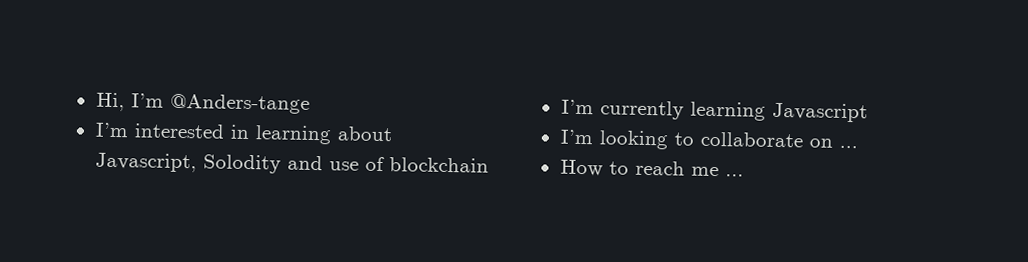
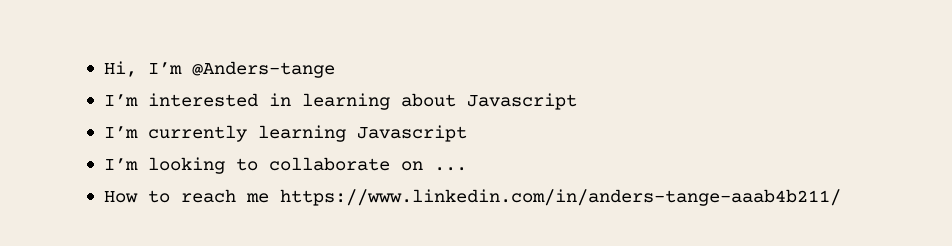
[94,152,489,174] Javascript, Solodity and use of blockchain -> [466,93,577,110] Javascript
[724,174,744,177] ... -> [279,189,841,206] https://www.linkedin.com/in/anders-tange-aaab4b211/

